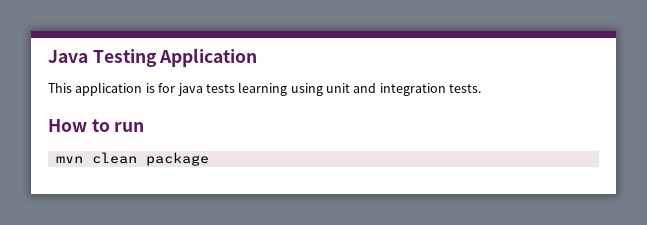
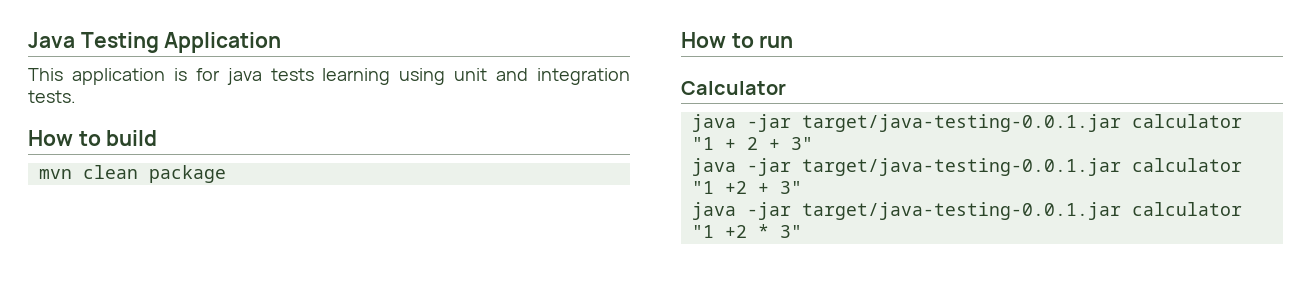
[114,122,145,132] run -> [106,130,158,146] build
(209, 159) none -> [681,32,794,48] [681,81,786,95] [691,114,1242,132] [691,137,813,150] [691,158,1242,176] [691,181,802,194] [691,202,1242,220] [691,224,802,238] // How to run // Calculator // java -jar target/java-testing-0.0.1.jar calculator "1 + 2 + 3" // java -jar target/java-testing-0.0.1.jar calculator "1 +2 + 3" // java -jar target/java-testing-0.0.1.jar calculator "1 +2 * 3"

